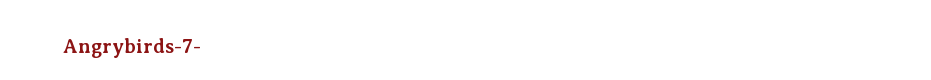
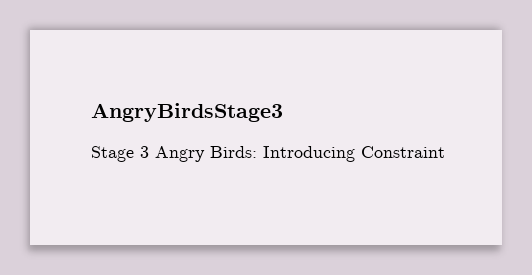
[63,38,201,58] Angrybirds-7- -> [91,103,283,122] [91,146,445,162] AngryBirdsStage3 // Stage 3 Angry Birds: Introducing Constraint

